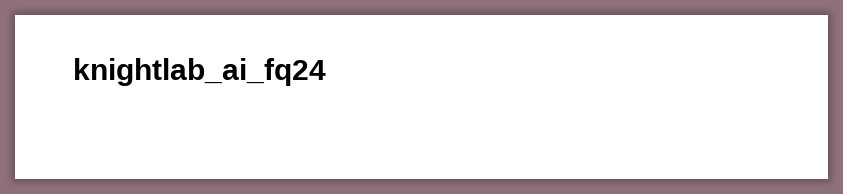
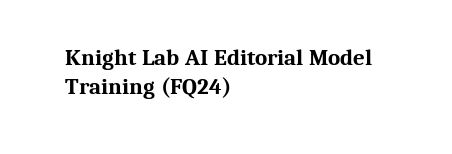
[73,58,326,86] knightlab_ai_fq24 -> [65,49,373,70] [65,77,232,99] Knight Lab AI Editorial Model Training (FQ24)

